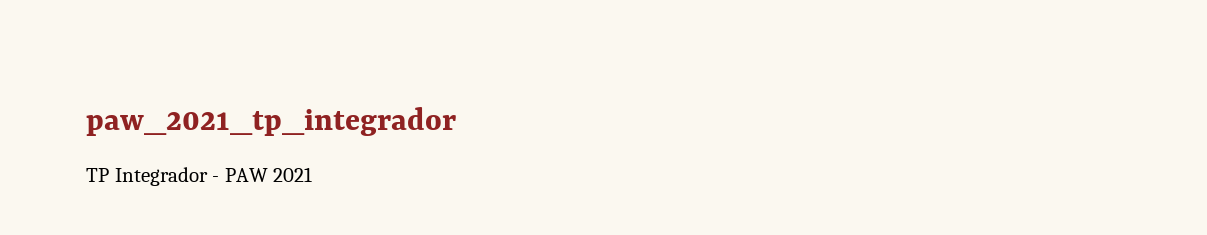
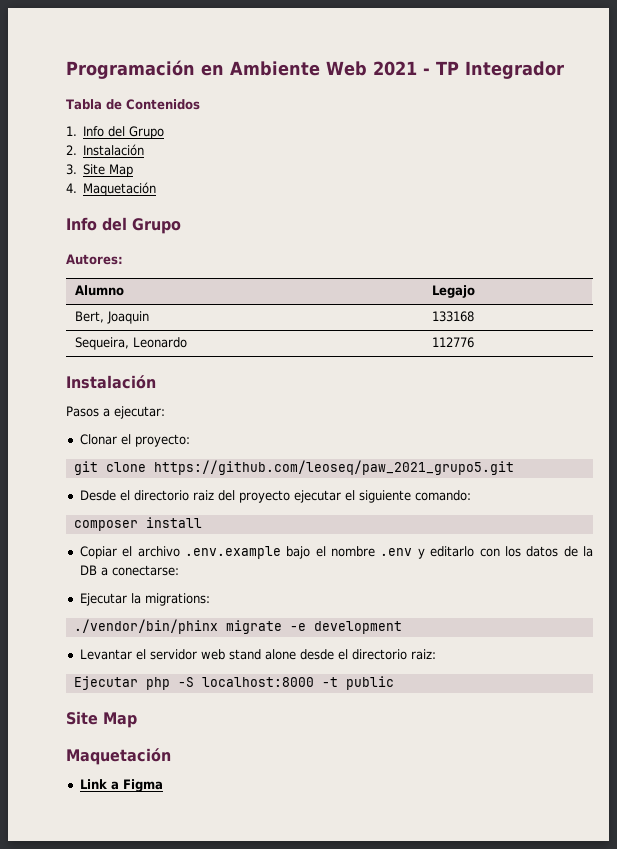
[86,107,456,136] [86,167,313,186] paw_2021_tp_integrador // TP Integrador - PAW 2021 -> [66,60,564,79] [66,99,200,110] [66,126,165,139] [66,144,145,156] [66,164,134,177] [66,182,157,196] [66,217,181,234] [66,254,123,265] [74,285,124,296] [431,285,475,298] [74,311,149,324] [431,311,474,322] [74,337,187,350] [431,337,474,348] [66,375,156,389] [66,406,165,419] [79,434,190,447] [73,460,514,475] [79,490,471,503] [73,517,202,531] [79,546,593,559] [79,565,179,576] [79,593,210,606] [73,619,402,634] [79,649,436,660] [73,676,394,690] [66,711,137,728] [66,748,171,765] [79,779,163,792] Programación en Ambiente Web 2021 - TP Integrador // Tabla de Contenidos // 1. Info del Grupo // 2. Instalación // 3. Site Map // 4. Maquetación // Info del Grupo // Autores: // Alumno | Legajo // Bert, Joaquin | 133168 // Sequeira, Leonardo | 112776 // Instalación // Pasos a ejecutar: // Clonar el proyecto: // git clone https://github.com/leoseq/paw_2021_grupo5.git // Desde el directorio raiz del proyecto ejecutar el siguiente comando: // composer install // Copiar el archivo .env.example bajo el nombre .env y editarlo con los datos de la DB a conectarse: // Ejecutar la migrations: // ./vendor/bin/phinx migrate -e development // Levantar el servidor web stand alone desde el directorio raiz: // Ejecutar php -S localhost:8000 -t public // Site Map // Maquetación // Link a Figma

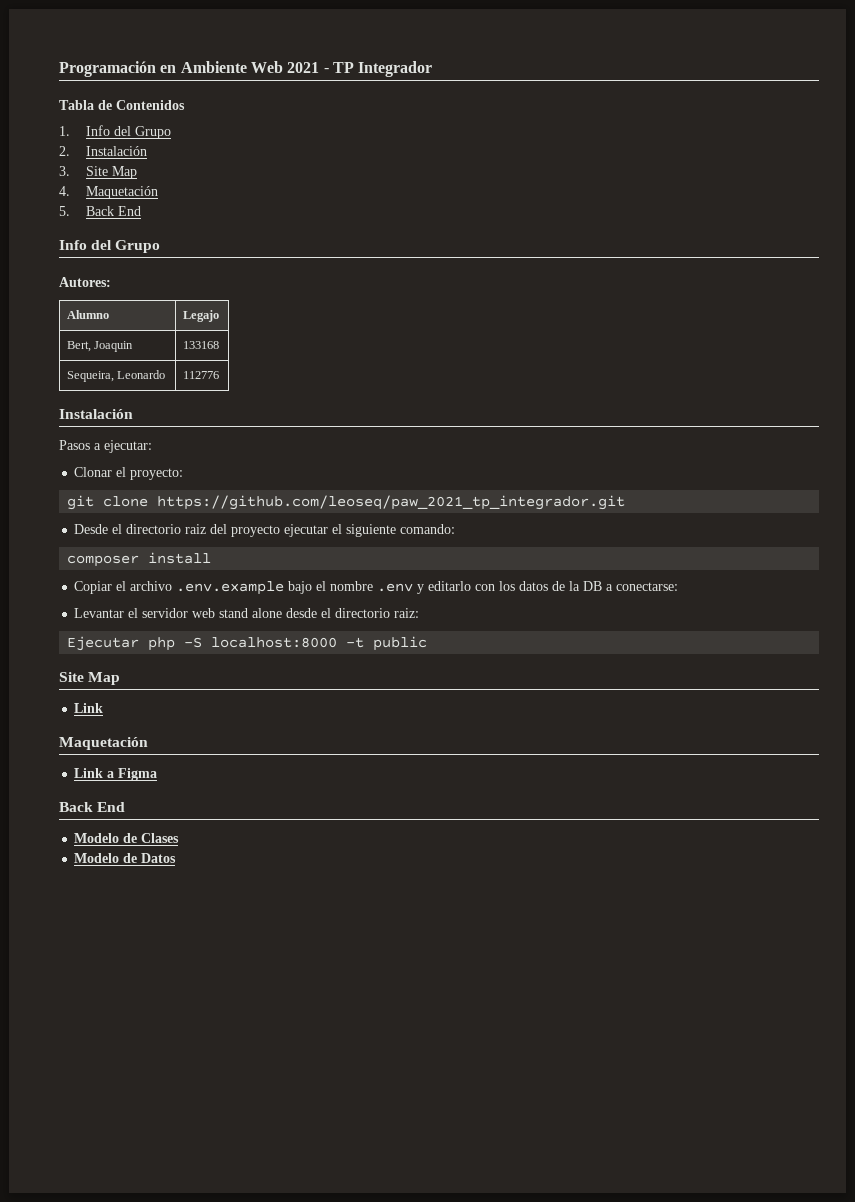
(157, 189) none -> [59,206,141,216] // 5. Back End
[153,460,514,475] https://github.com/leoseq/paw_2021_grupo5.git -> [157,495,626,510] https://github.com/leoseq/paw_2021_tp_integrador.git
[79,593,210,606] [73,619,402,634] // Ejecutar la migrations: // ./vendor/bin/phinx migrate -e development -> (679, 586) none
(137, 720) none -> [74,703,104,713] // Link
(163, 785) none -> [59,802,126,812] [74,833,180,843] [74,853,177,863] // Back End // Modelo de Clases // Modelo de Datos

